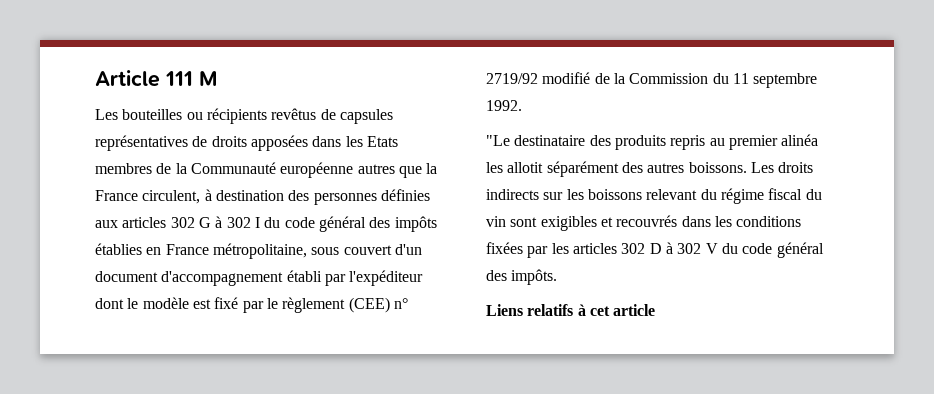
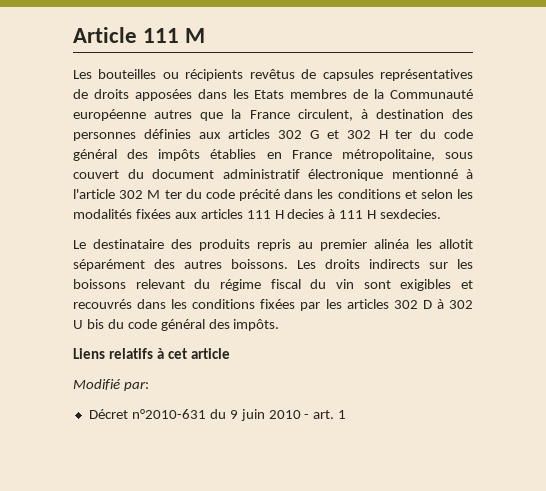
[215,216,260,228] à 302 I -> [326,130,413,139] et 302 H ter
[394,244,422,255] [95,270,424,286] [95,297,408,313] [486,72,818,88] [486,100,522,111] [486,135,510,146] d'un document d'accompagnement établi par l'expéditeur dont le modèle est fixé par le règlement (CEE) n° 2719/92 modifié de la Commission du 11 septembre 1992. // "Le -> [127,169,473,181] [73,189,474,201] [73,209,442,219] [73,240,86,249] du document administratif électronique mentionné à l'article 302 M ter du code précité dans les conditions et selon les modalités fixées aux articles 111 H decies à 111 H sexdecies. // Le
[705,243,718,254] V -> [73,319,104,329] U bis
(656, 310) none -> [73,379,149,391] [88,409,347,421] // Modifié par: // Décret n°2010-631 du 9 juin 2010 - art. 1

